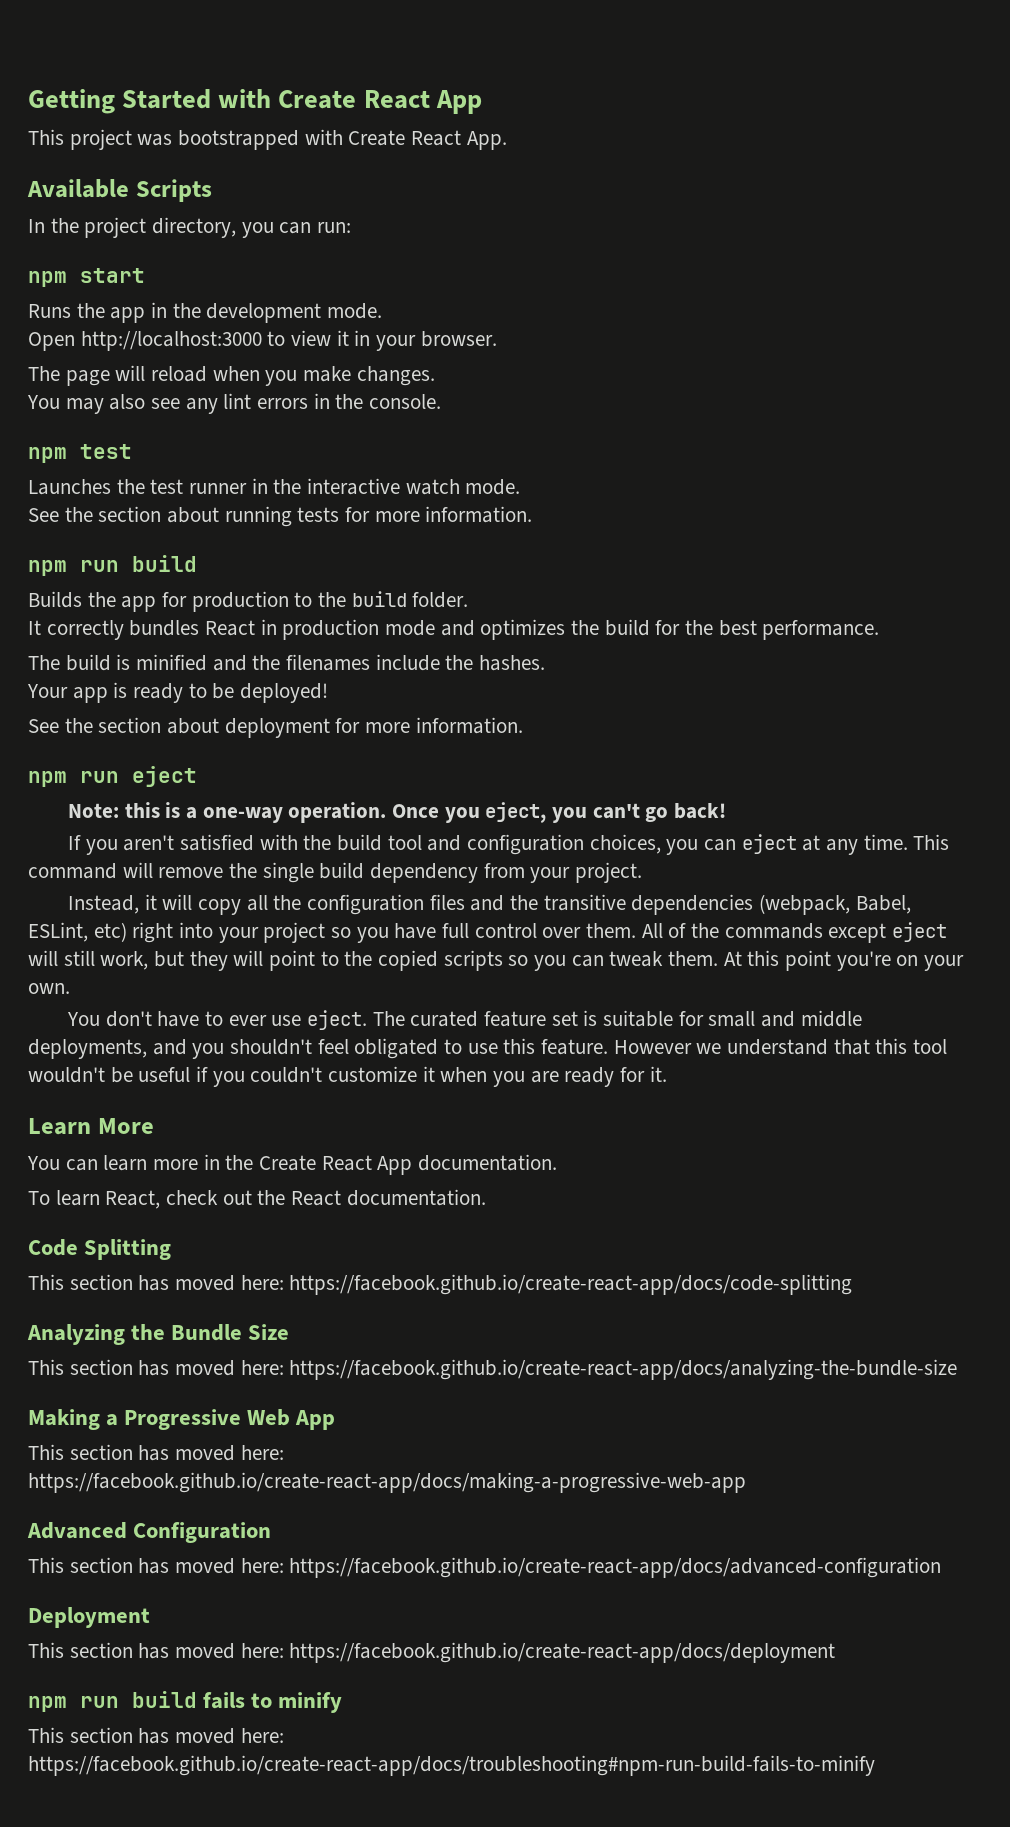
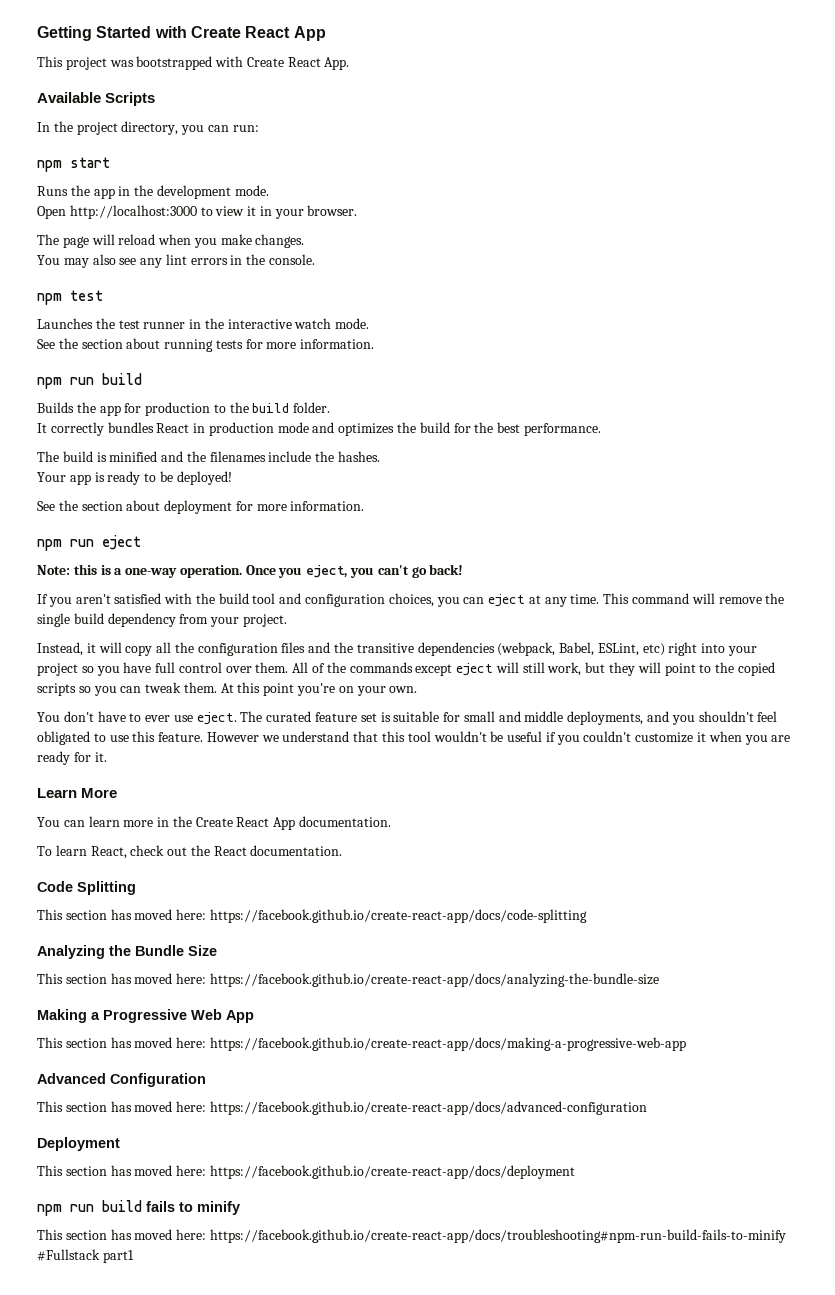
(875, 1765) none -> [37,1249,134,1263] #Fullstack part1

